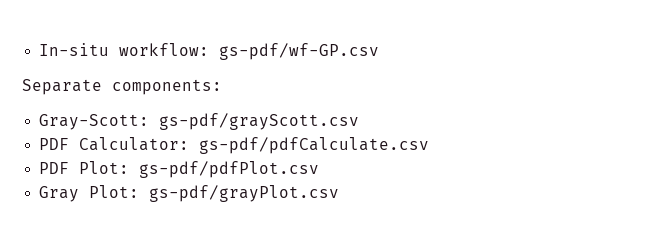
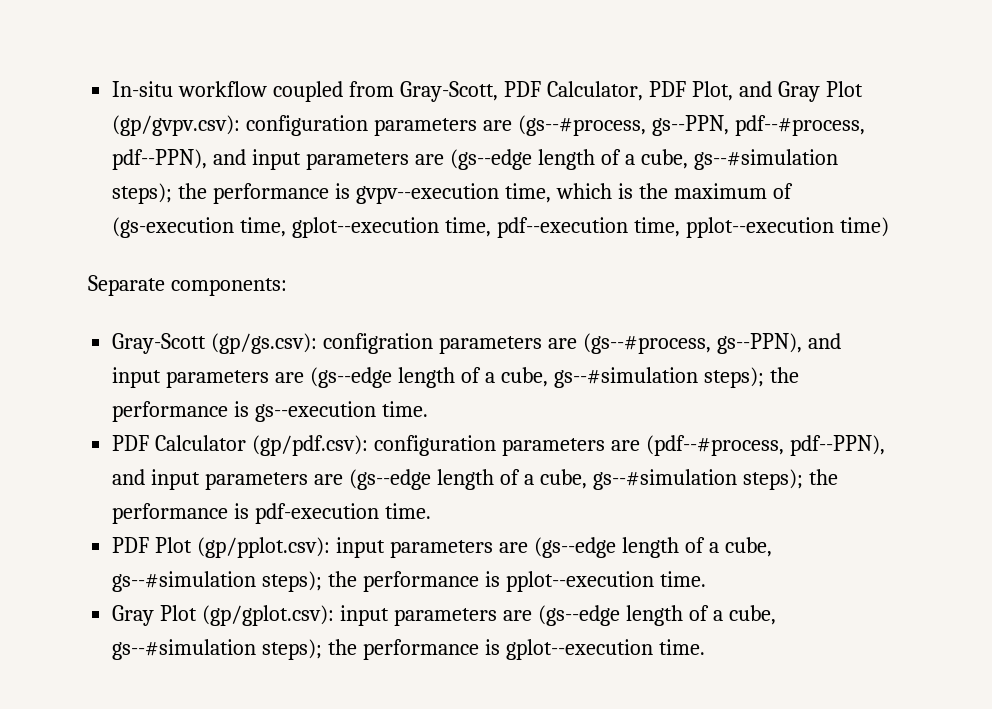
[119,43,380,60] [22,79,222,95] [39,113,360,130] [39,137,430,154] [39,161,320,178] [39,185,340,202] workflow: gs-pdf/wf-GP.csv // Separate components: // Gray-Scott: gs-pdf/grayScott.csv // PDF Calculator: gs-pdf/pdfCalculate.csv // PDF Plot: gs-pdf/pdfPlot.csv // Gray Plot: gs-pdf/grayPlot.csv -> [178,81,863,102] [112,115,865,136] [112,149,838,170] [112,183,793,204] [112,217,889,238] [88,275,287,296] [112,333,841,354] [112,367,799,388] [112,401,429,422] [112,435,885,456] [112,469,838,490] [112,503,432,524] [112,537,772,558] [112,571,706,592] [112,605,776,626] [112,639,705,660] workflow coupled from Gray-Scott, PDF Calculator, PDF Plot, and Gray Plot (gp/gvpv.csv): configuration parameters are (gs--#process, gs--PPN, pdf--#process, pdf--PPN), and input parameters are (gs--edge length of a cube, gs--#simulation steps); the performance is gvpv--execution time, which is the maximum of (gs-execution time, gplot--execution time, pdf--execution time, pplot--execution time) // Separate components: // Gray-Scott (gp/gs.csv): configration parameters are (gs--#process, gs--PPN), and input parameters are (gs--edge length of a cube, gs--#simulation steps); the performance is gs--execution time. // PDF Calculator (gp/pdf.csv): configuration parameters are (pdf--#process, pdf--PPN), and input parameters are (gs--edge length of a cube, gs--#simulation steps); the performance is pdf-execution time. // PDF Plot (gp/pplot.csv): input parameters are (gs--edge length of a cube, gs--#simulation steps); the performance is pplot--execution time. // Gray Plot (gp/gplot.csv): input parameters are (gs--edge length of a cube, gs--#simulation steps); the performance is gplot--execution time.

